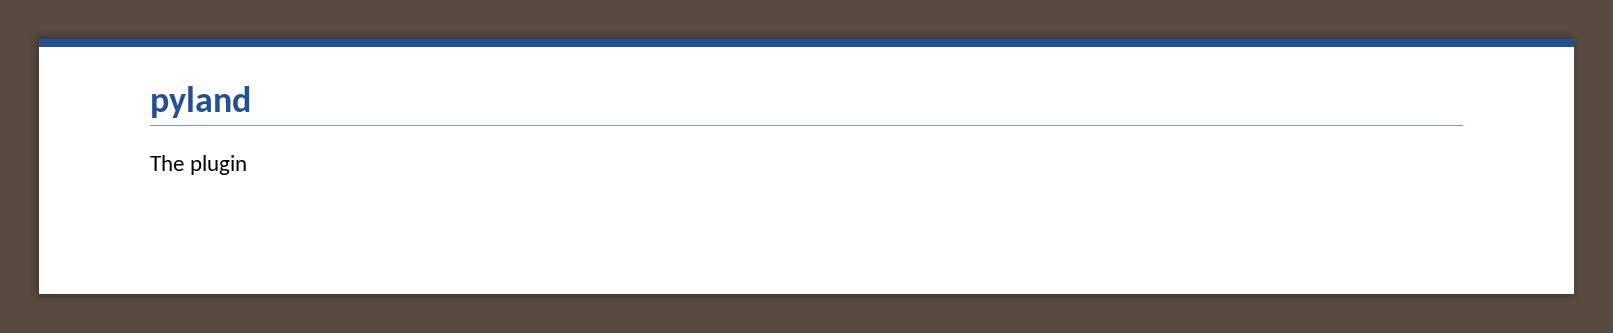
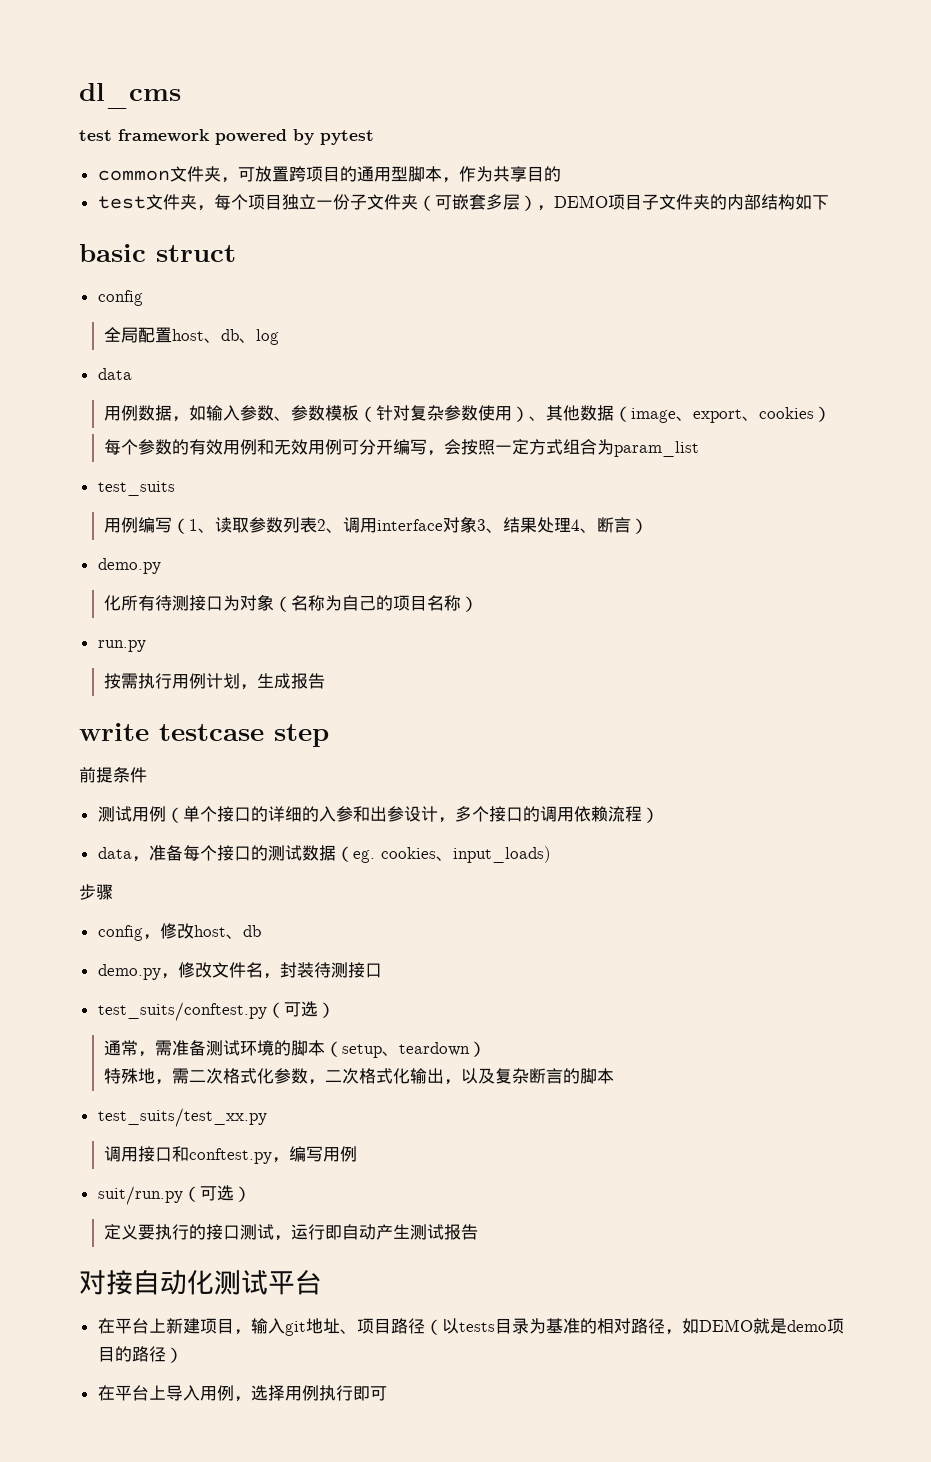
[150,86,251,118] [150,155,248,175] pyland // The plugin -> [79,83,181,109] [79,129,374,145] [97,166,561,183] [97,194,829,211] [79,244,236,262] [97,290,143,306] [103,327,279,345] [97,368,132,380] [103,405,831,423] [103,439,699,457] [97,481,175,496] [103,516,648,534] [97,558,161,574] [103,594,478,612] [97,640,146,652] [103,673,325,690] [79,723,329,747] [79,767,147,783] [97,806,659,823] [97,845,551,863] [79,884,113,900] [97,923,261,941] [97,962,382,980] [97,1001,335,1021] [103,1040,486,1058] [103,1068,614,1085] [97,1108,267,1127] [103,1146,357,1164] [97,1185,251,1205] [103,1224,478,1241] [79,1270,322,1295] [97,1318,844,1336] [97,1346,183,1363] [97,1385,387,1402] dl_cms // test framework powered by pytest // common文件夹，可放置跨项目的通用型脚本，作为共享目的 // test文件夹，每个项目独立一份子文件夹（可嵌套多层），DEMO项目子文件夹的内部结构如下 // basic struct // config // 全局配置host、db、log // data // 用例数据，如输入参数、参数模板（针对复杂参数使用）、其他数据（image、export、cookies） // 每个参数的有效用例和无效用例可分开编写，会按照一定方式组合为param_list // test_suits // 用例编写（1、读取参数列表2、调用interface对象3、结果处理4、断言） // demo.py // 化所有待测接口为对象（名称为自己的项目名称） // run.py // 按需执行用例计划，生成报告 // write testcase step // 前提条件 // 测试用例（单个接口的详细的入参和出参设计，多个接口的调用依赖流程） // data，准备每个接口的测试数据（eg. cookies、input_loads) // 步骤 // config，修改host、db // demo.py，修改文件名，封装待测接口 // test_suits/conftest.py（可选） // 通常，需准备测试环境的脚本（setup、teardown） // 特殊地，需二次格式化参数，二次格式化输出，以及复杂断言的脚本 // test_suits/test_xx.py // 调用接口和conftest.py，编写用例 // suit/run.py（可选） // 定义要执行的接口测试，运行即自动产生测试报告 // 对接自动化测试平台 // 在平台上新建项目，输入git地址、项目路径（以tests目录为基准的相对路径，如DEMO就是demo项目的路径） // 在平台上导入用例，选择用例执行即可

